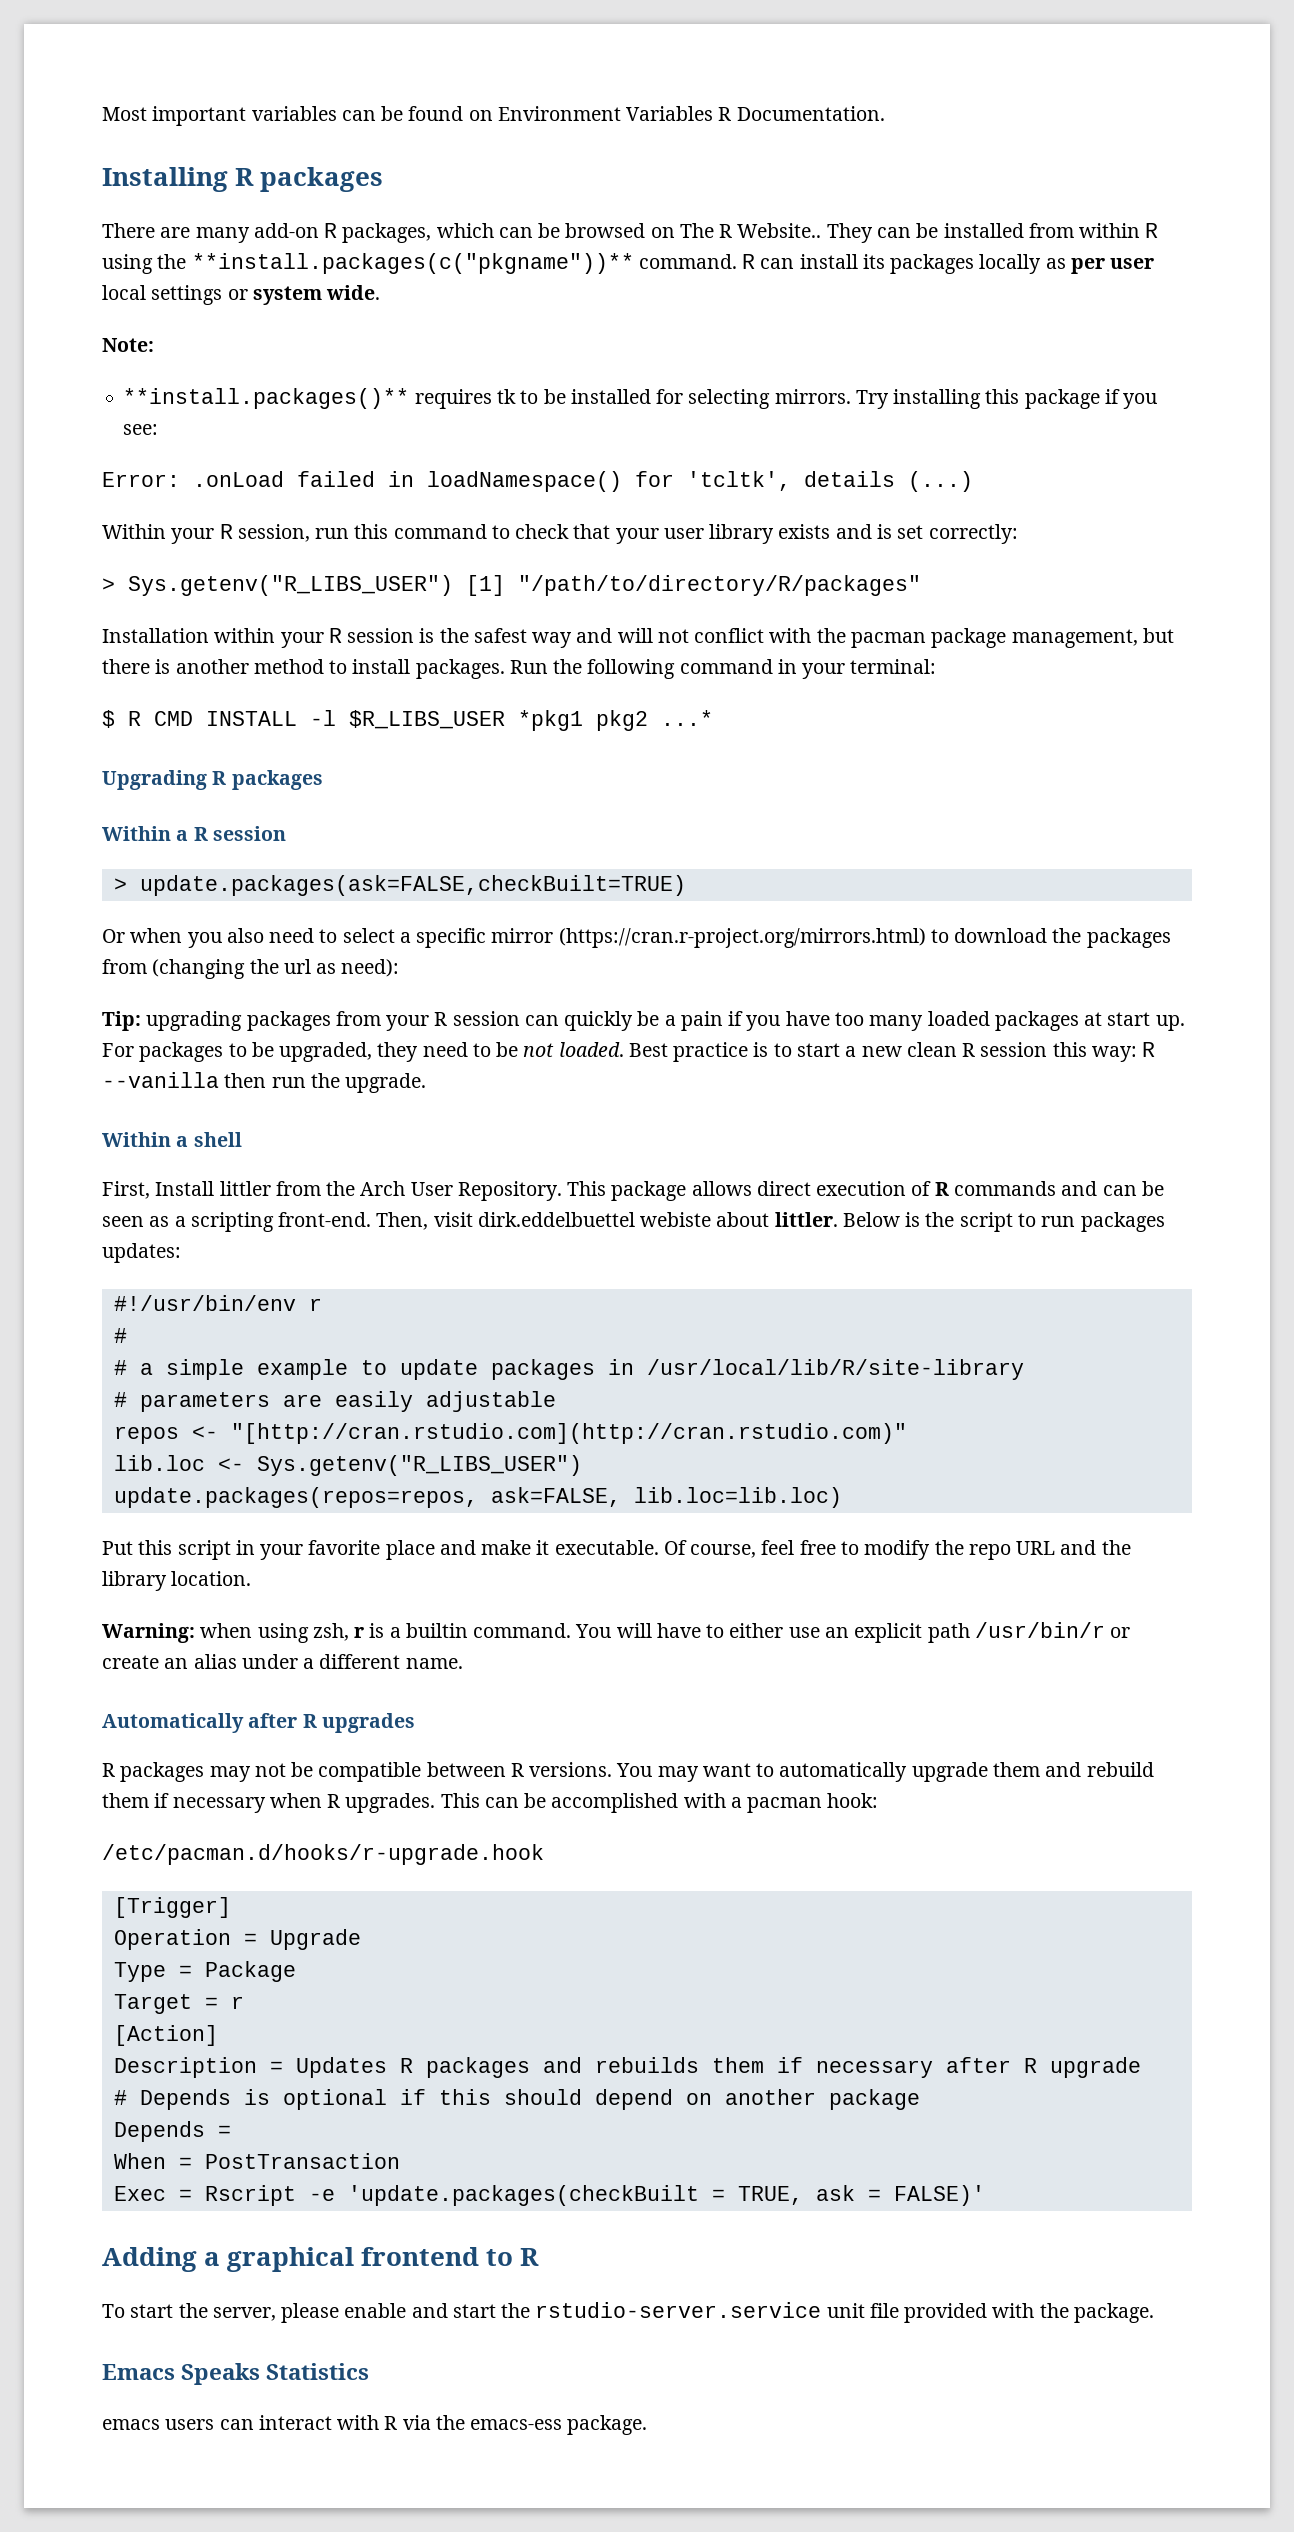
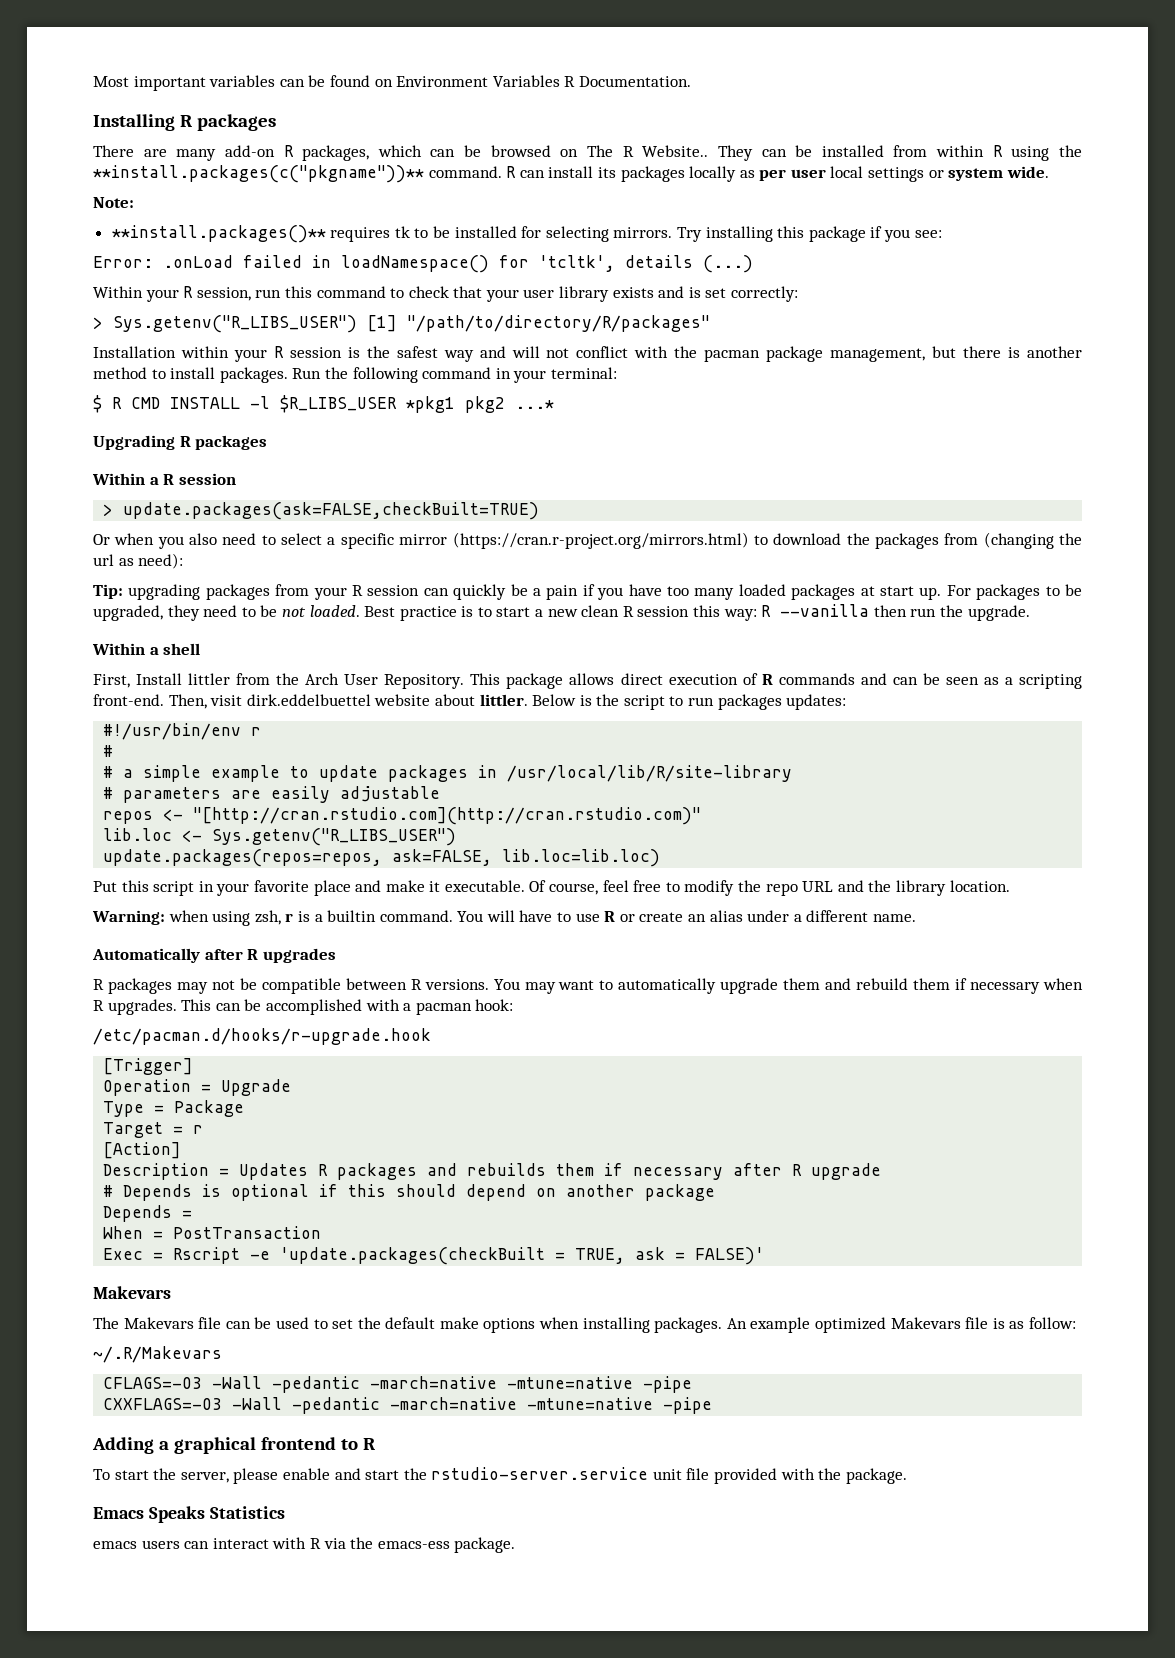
[640,1212,712,1227] webiste -> [374,694,431,706] website
[729,1622,1105,1643] either use an explicit path /usr/bin/r -> [575,911,616,922] use R
(985, 2195) none -> [93,1286,171,1299] [93,1317,1076,1333] [93,1346,222,1363] [103,1376,693,1393] [103,1397,713,1414] // Makevars // The Makevars file can be used to set the default make options when installing packages. An example optimized Makevars file is as follow: // ~/.R/Makevars // CFLAGS=-O3 -Wall -pedantic -march=native -mtune=native -pipe // CXXFLAGS=-O3 -Wall -pedantic -march=native -mtune=native -pipe

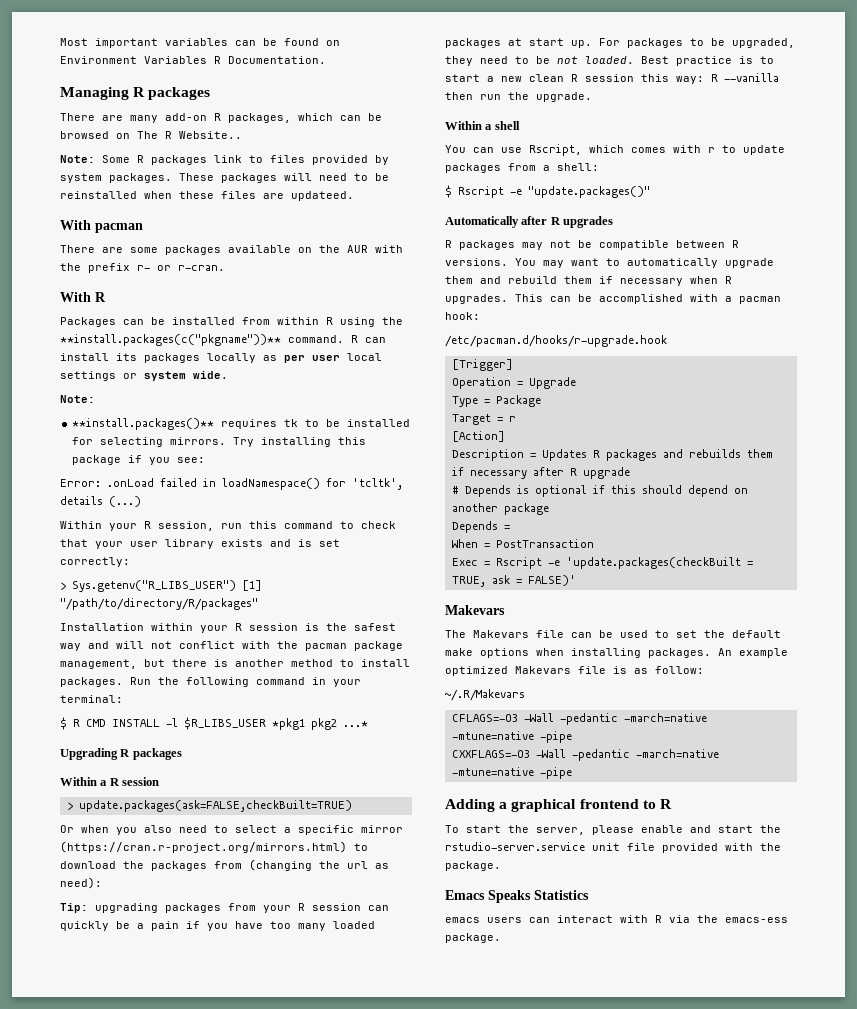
[93,114,175,131] Installing -> [60,87,129,100] Managing
[717,145,753,161] They -> [60,155,389,165] [60,173,389,183] [60,191,354,201] [60,220,143,233] [60,245,403,255] [60,263,225,273] [60,292,106,302] [60,317,116,327] // Note: Some R packages link to files provided by system packages. These packages will need to be reinstalled when these files are updateed. // With pacman // There are some packages available on the AUR with the prefix r- or r-cran. // With R // Packages
[93,673,1082,689] [93,694,847,710] [103,723,262,740] [103,745,114,757] [103,765,793,782] [103,786,441,803] [103,807,702,825] [103,828,457,846] [103,849,661,867] [93,880,1010,896] [92,910,916,926] First, Install littler from the Arch User Repository. This package allows direct execution of R commands and can be seen as a scripting front-end. Then, visit dirk.eddelbuettel website about littler. Below is the script to run packages updates: // #!/usr/bin/env r // # // # a simple example to update packages in /usr/local/lib/R/site-library // # parameters are easily adjustable // repos <- "[http://cran.rstudio.com](http://cran.rstudio.com)" // lib.loc <- Sys.getenv("R_LIBS_USER") // update.packages(repos=repos, ask=FALSE, lib.loc=lib.loc) // Put this script in your favorite place and make it executable. Of course, feel free to modify the repo URL and the library location. // Warning: when using zsh, r is a builtin command. You will have to use R or create an alias under a different name. -> [445,144,785,156] [445,163,599,173] [445,185,650,198] You can use Rscript, which comes with r to update packages from a shell: // $ Rscript -e "update.packages()"

